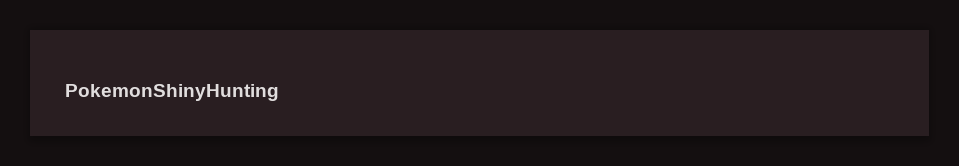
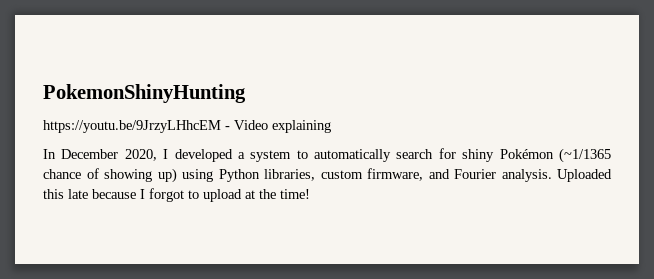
(279, 92) none -> [43,120,331,133] [43,148,611,163] [43,168,612,183] [43,188,310,202] // https://youtu.be/9JrzyLHhcEM - Video explaining // In December 2020, I developed a system to automatically search for shiny Pokémon (~1/1365 chance of showing up) using Python libraries, custom firmware, and Fourier analysis. Uploaded this late because I forgot to upload at the time!

